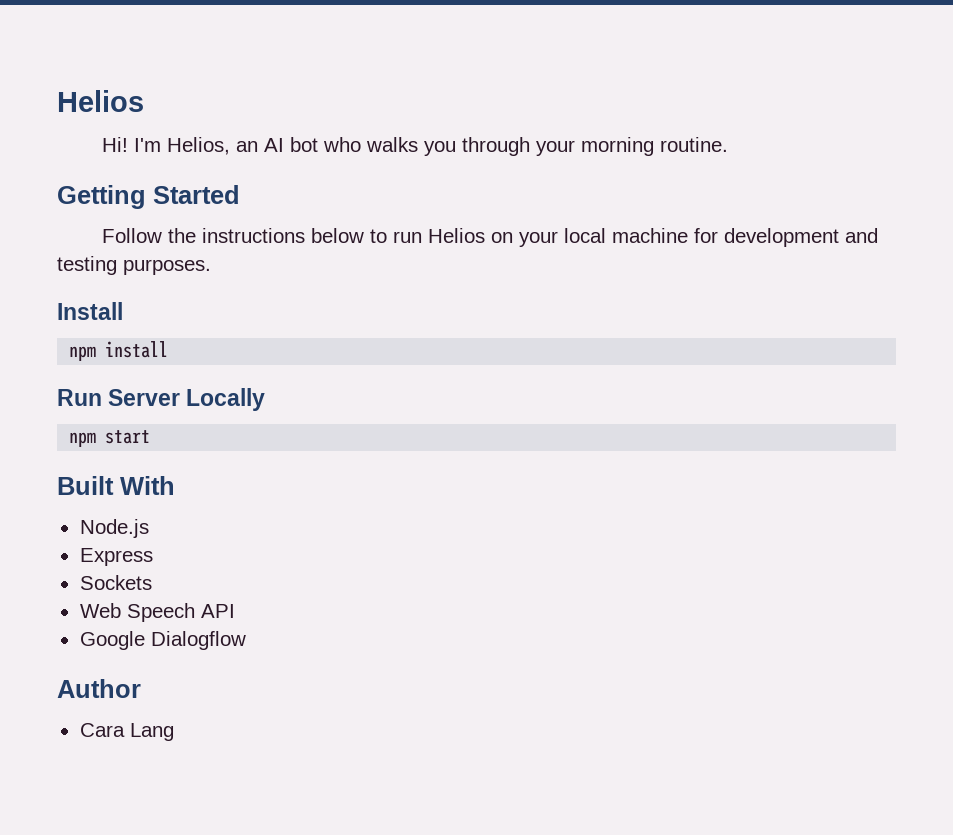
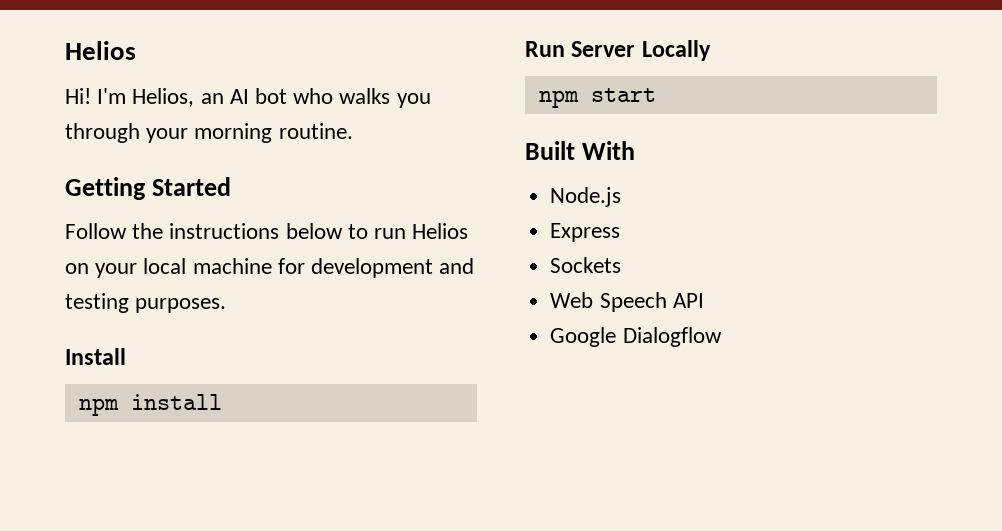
[57,679,141,698] [79,723,174,741] // Author // Cara Lang -> (722, 337) none

